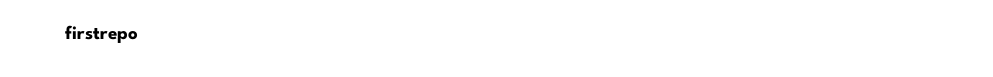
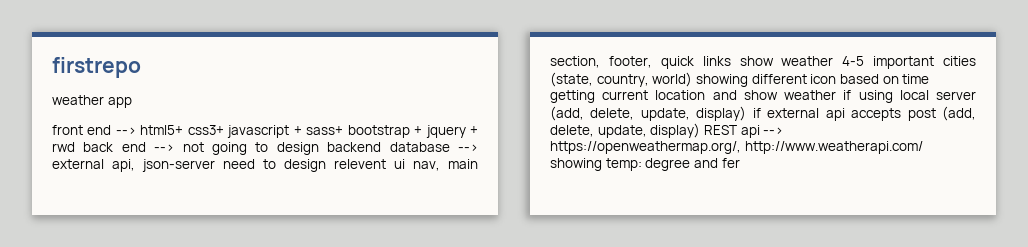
(138, 34) none -> [52,95,132,108] [52,125,478,138] [52,142,478,155] [52,159,478,172] [550,56,976,69] [550,72,930,87] [550,90,976,103] [550,106,977,121] [550,123,784,138] [550,141,923,154] [550,158,740,171] // weather app // front end --> html5+ css3+ javascript + sass+ bootstrap + jquery + rwd back end --> not going to design backend database --> external api, json-server need to design relevent ui nav, main section, footer, quick links show weather 4-5 important cities (state, country, world) showing different icon based on time getting current location and show weather if using local server (add, delete, update, display) if external api accepts post (add, delete, update, display) REST api --> https://openweathermap.org/, http://www.weatherapi.com/ showing temp: degree and fer

